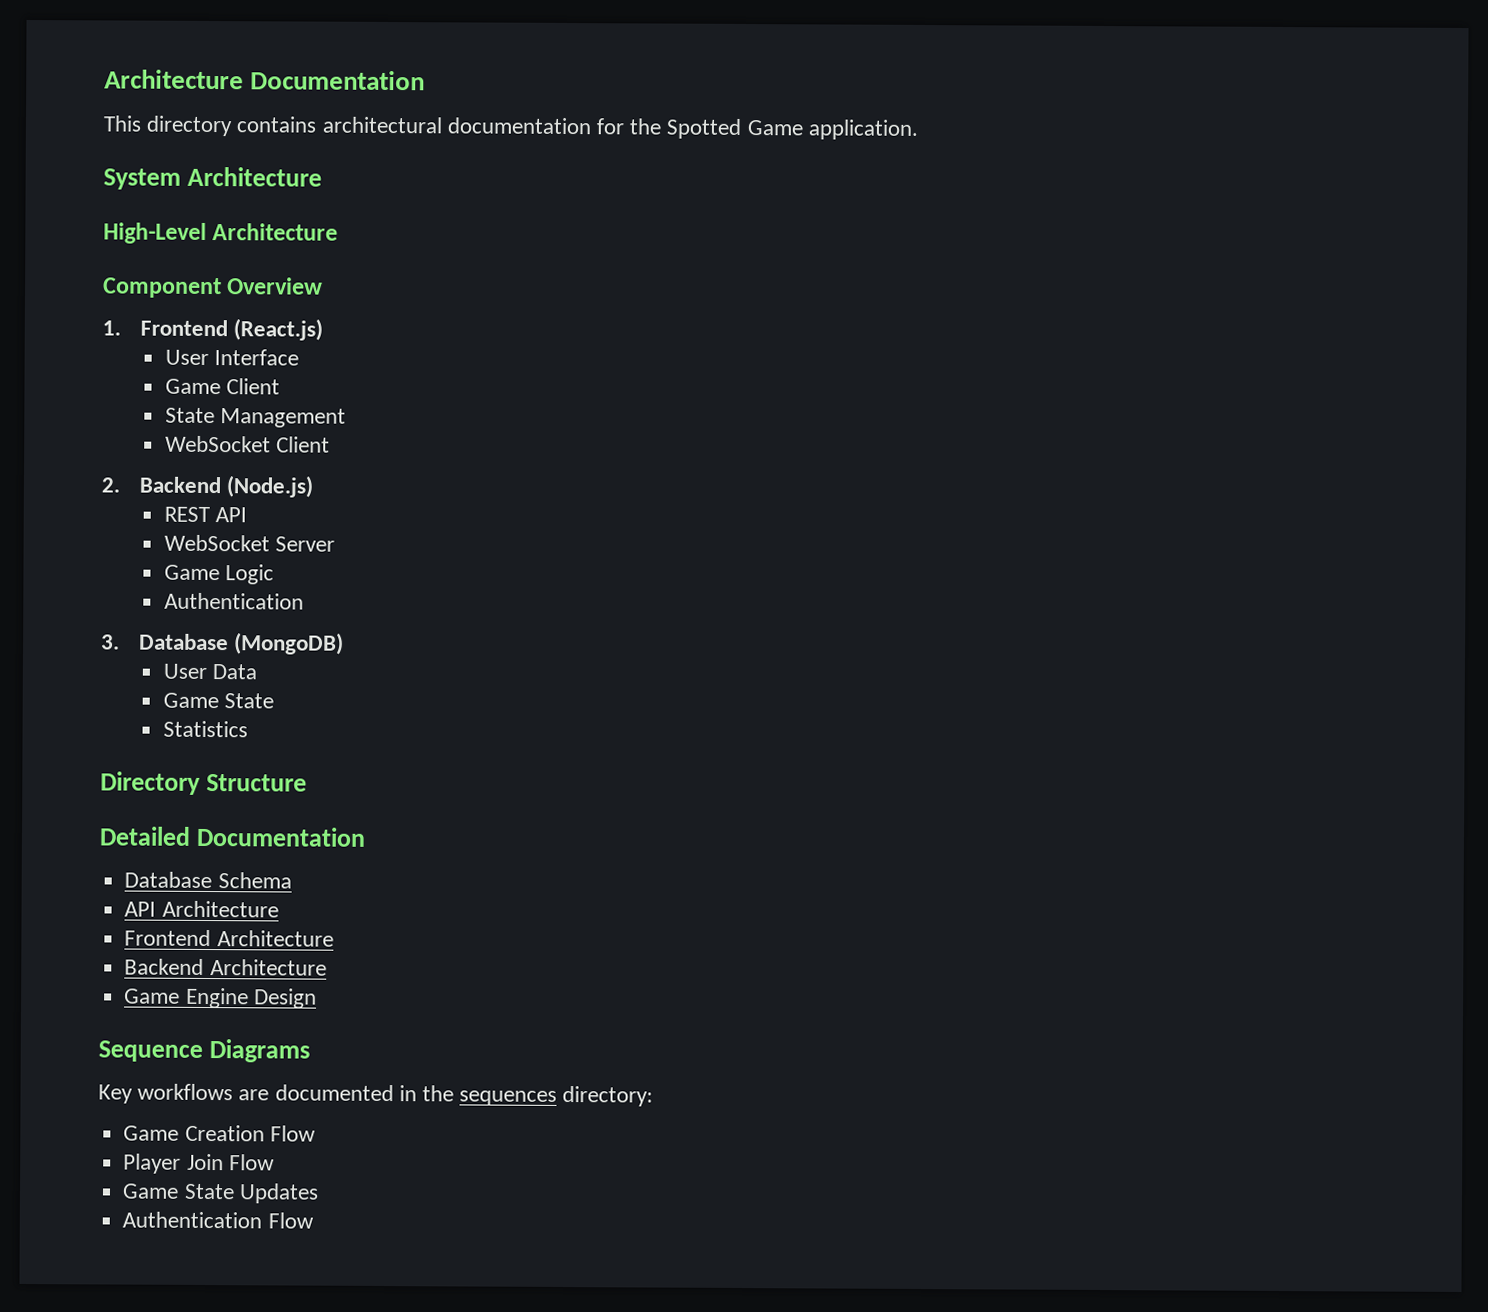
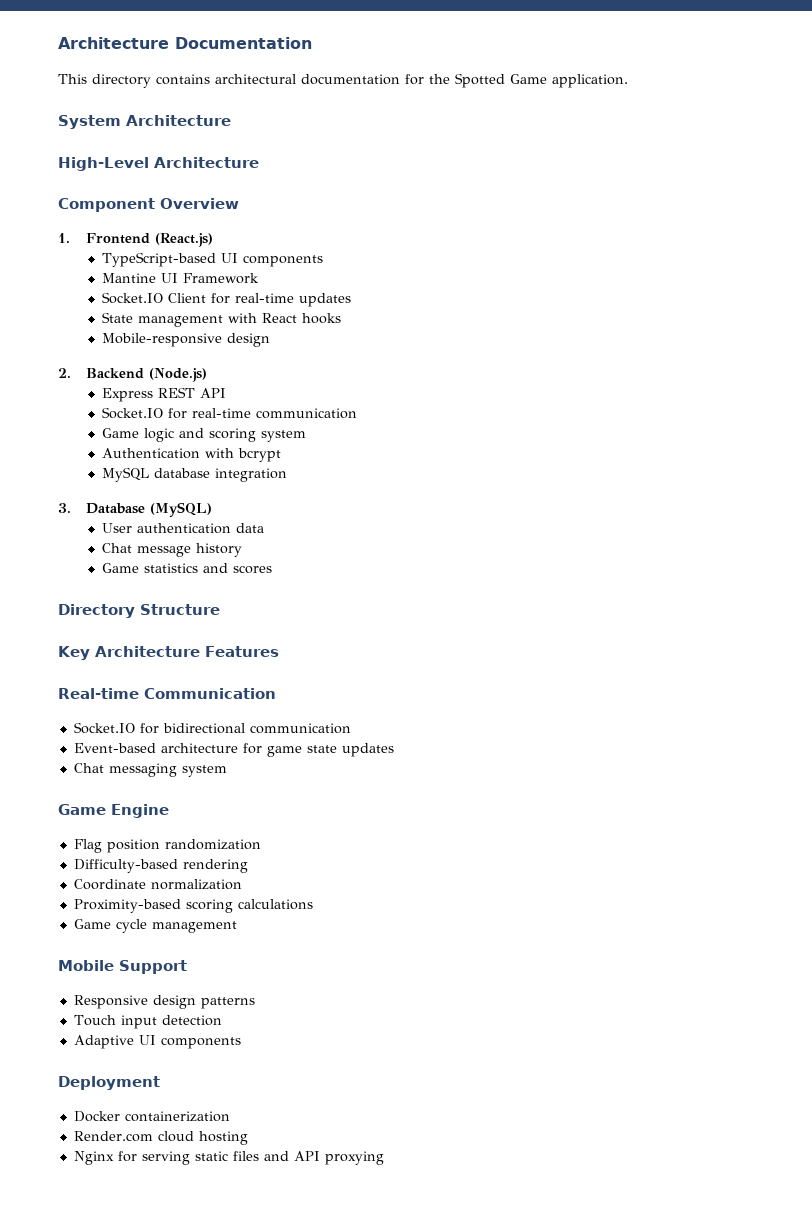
[165,349,300,366] [165,378,281,395] [165,407,347,428] [165,435,331,453] User Interface // Game Client // State Management // WebSocket Client -> [101,252,323,267] [101,273,259,284] [101,292,351,307] [101,312,341,327] [101,333,270,347] TypeScript-based UI components // Mantine UI Framework // Socket.IO Client for real-time updates // State management with React hooks // Mobile-responsive design
(315, 486) none -> [101,388,153,402] Express
[164,534,336,552] [164,564,275,585] [164,592,305,610] WebSocket Server // Game Logic // Authentication -> [101,407,357,419] [101,428,306,442] [101,448,281,462] [101,467,287,482] Socket.IO for real-time communication // Game logic and scoring system // Authentication with bcrypt // MySQL database integration
[234,632,345,655] [163,663,258,680] [163,692,275,709] [163,720,249,738] [100,771,307,795] [99,826,366,847] [124,871,292,889] [124,900,279,918] [124,929,334,947] [124,958,327,976] [124,987,317,1009] [98,1039,310,1063] [98,1083,654,1107] [123,1124,316,1142] [123,1153,275,1174] [122,1183,319,1204] [122,1211,314,1229] (MongoDB) // User Data // Game State // Statistics // Directory Structure // Detailed Documentation // Database Schema // API Architecture // Frontend Architecture // Backend Architecture // Game Engine Design // Sequence Diagrams // Key workflows are documented in the sequences directory: // Game Creation Flow // Player Join Flow // Game State Updates // Authentication Flow -> [149,502,212,517] [101,523,264,534] [101,543,242,557] [101,563,272,574] [58,604,220,618] [58,646,279,660] [58,688,276,699] [73,722,351,734] [73,743,394,757] [73,763,227,777] [58,804,169,818] [73,839,261,853] [73,859,248,873] [73,879,242,890] [73,899,313,913] [73,919,237,933] [58,960,187,974] [73,995,255,1009] [73,1015,222,1029] [73,1035,241,1049] [58,1076,160,1090] [73,1111,230,1122] [73,1131,248,1145] [73,1151,384,1165] (MySQL) // User authentication data // Chat message history // Game statistics and scores // Directory Structure // Key Architecture Features // Real-time Communication // Socket.IO for bidirectional communication // Event-based architecture for game state updates // Chat messaging system // Game Engine // Flag position randomization // Difficulty-based rendering // Coordinate normalization // Proximity-based scoring calculations // Game cycle management // Mobile Support // Responsive design patterns // Touch input detection // Adaptive UI components // Deployment // Docker containerization // Render.com cloud hosting // Nginx for serving static files and API proxying

